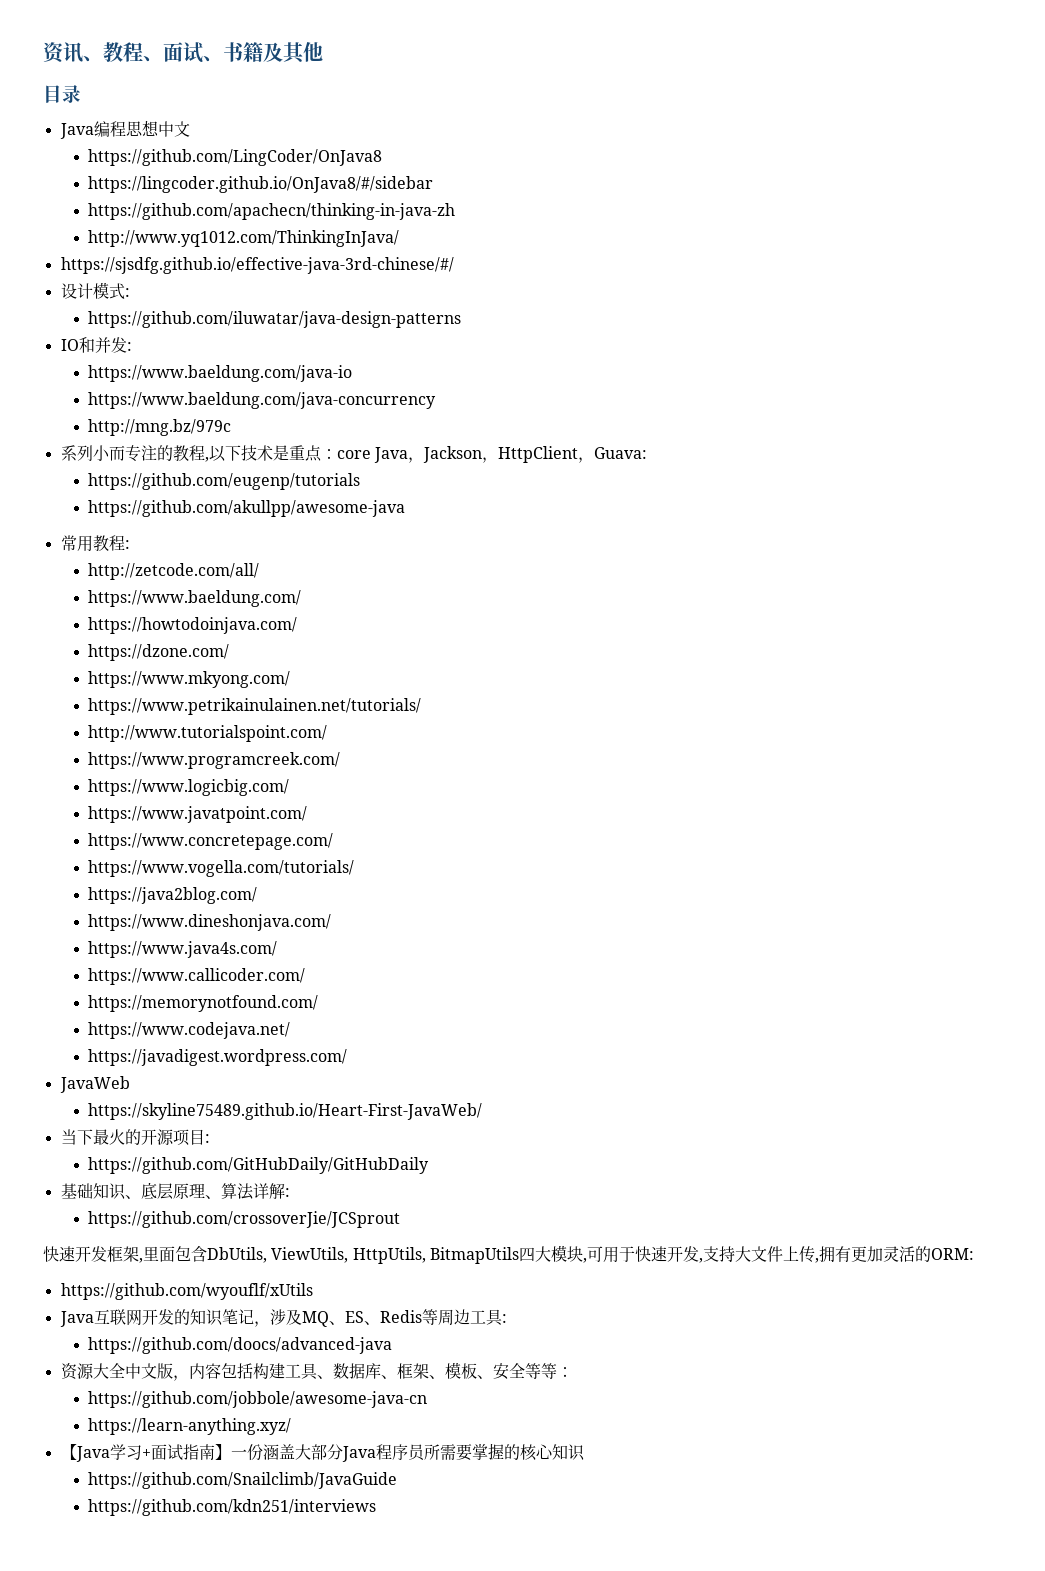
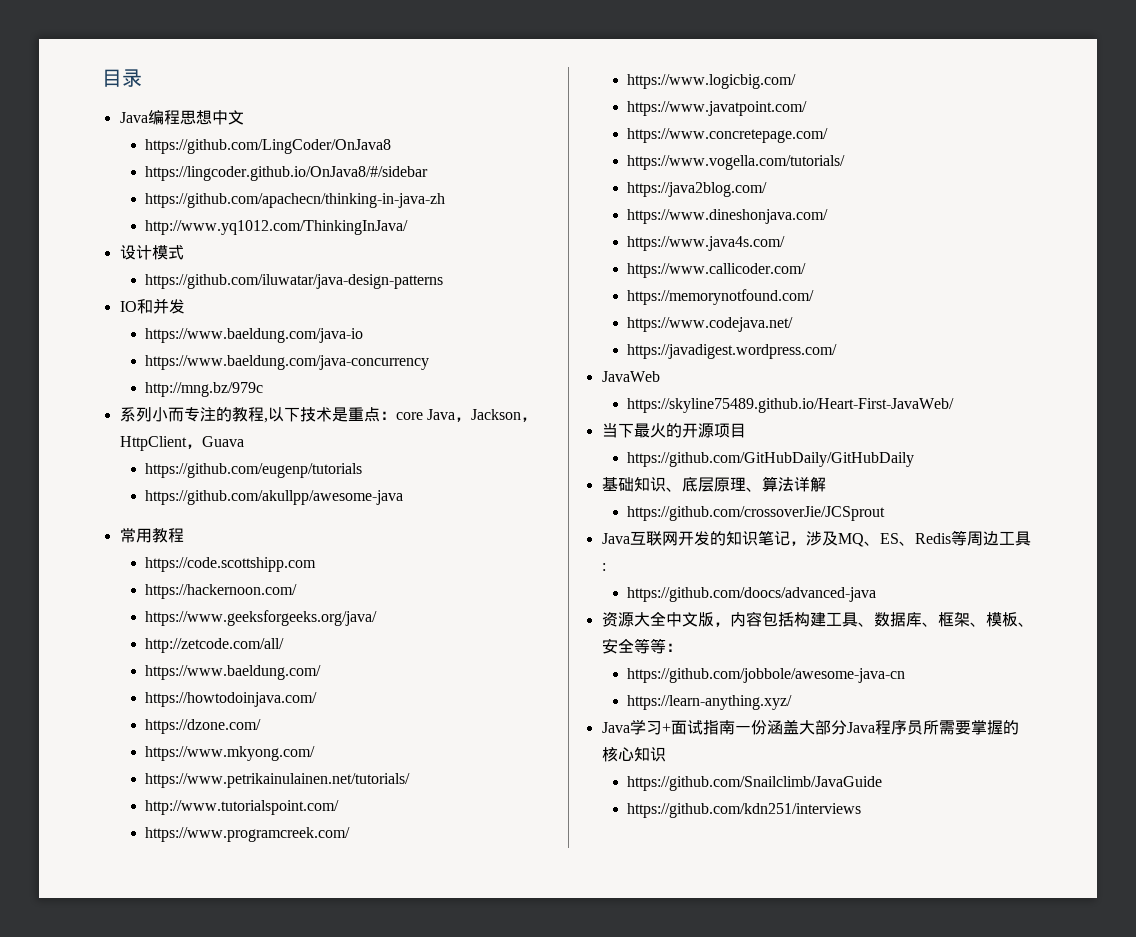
[43,42,323,64] 资讯、教程、面试、书籍及其他 // -> (102, 78) none
[60,257,454,274] // https://sjsdfg.github.io/effective-java-3rd-chinese/#/ -> (408, 227) none
[124,288,130,297] : -> (184, 252) none
[126,342,132,351] : -> (185, 306) none
[593,447,647,459] Guava: -> [201,436,244,447] Guava
[124,540,130,549] : -> [144,557,316,572] [144,584,297,599] [144,610,377,626] // https://code.scottshipp.com // https://hackernoon.com/ // https://www.geeksforgeeks.org/java/
[204,1134,210,1143] : -> (746, 430) none
[284,1188,290,1197] : -> (826, 484) none
[43,1245,974,1264] [60,1283,313,1300] // 快速开发框架,里面包含DbUtils, ViewUtils, HttpUtils, BitmapUtils四大模块,可用于快速开发,支持大文件上传,拥有更加灵活的ORM: // https://github.com/wyouflf/xUtils -> (885, 513) none
[60,1444,77,1460] 【 -> (792, 702) none
[214,1444,231,1460] 】 -> (735, 727) none

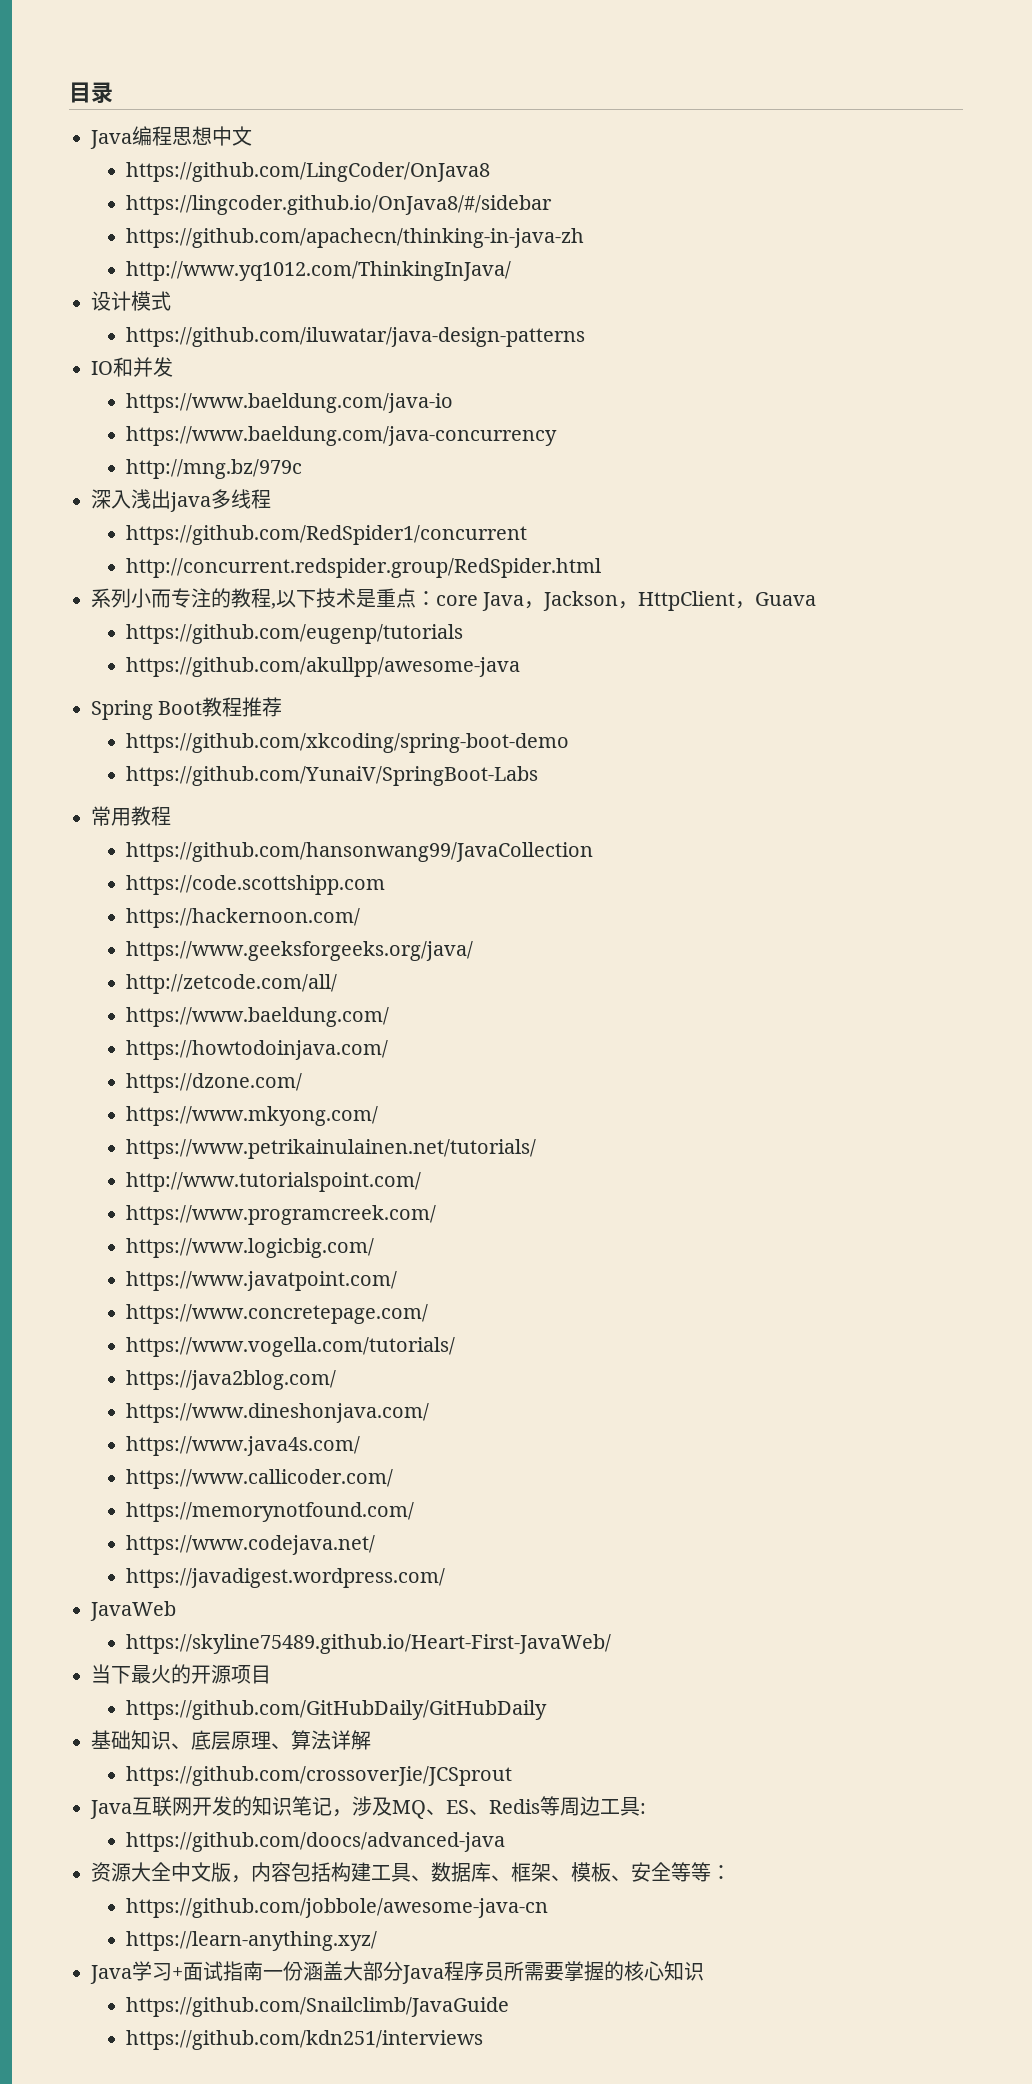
(263, 389) none -> [91,489,271,512] [126,525,528,545] [126,558,602,578] // 深入浅出java多线程 // https://github.com/RedSpider1/concurrent // http://concurrent.redspider.group/RedSpider.html
(403, 497) none -> [91,697,283,720] [126,733,570,753] [126,766,539,786] // Spring Boot教程推荐 // https://github.com/xkcoding/spring-boot-demo // https://github.com/YunaiV/SpringBoot-Labs
(184, 535) none -> [126,842,594,862] // https://github.com/hansonwang99/JavaCollection

